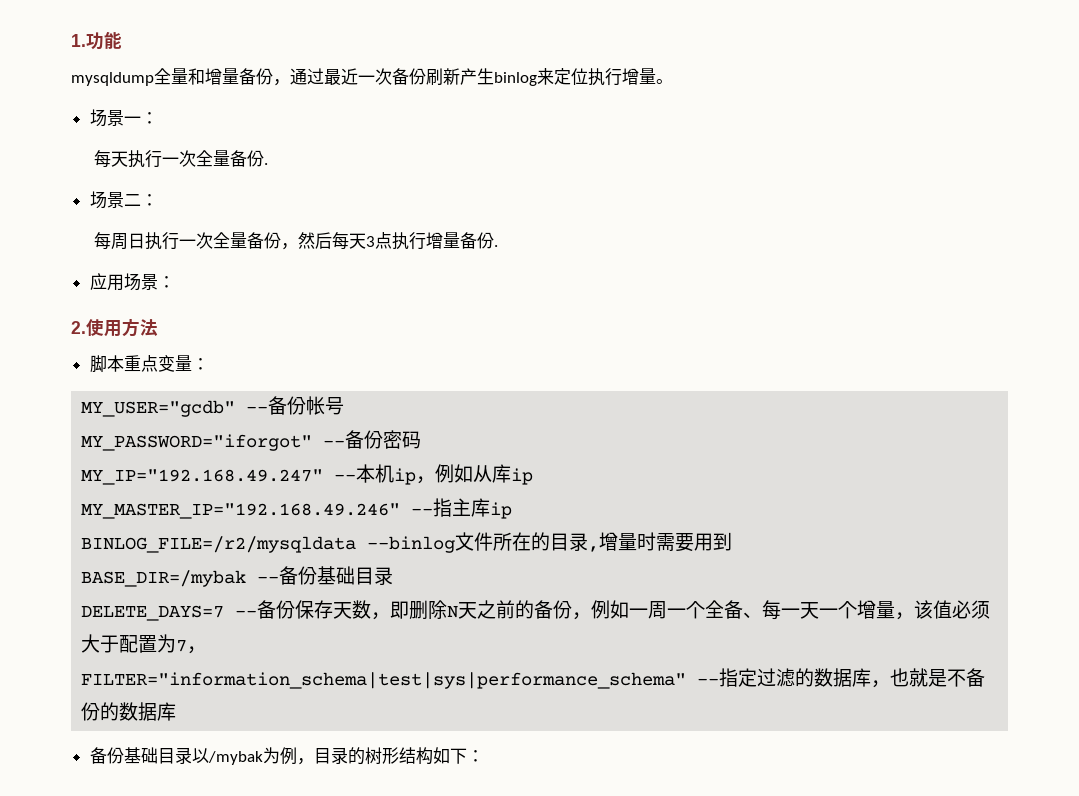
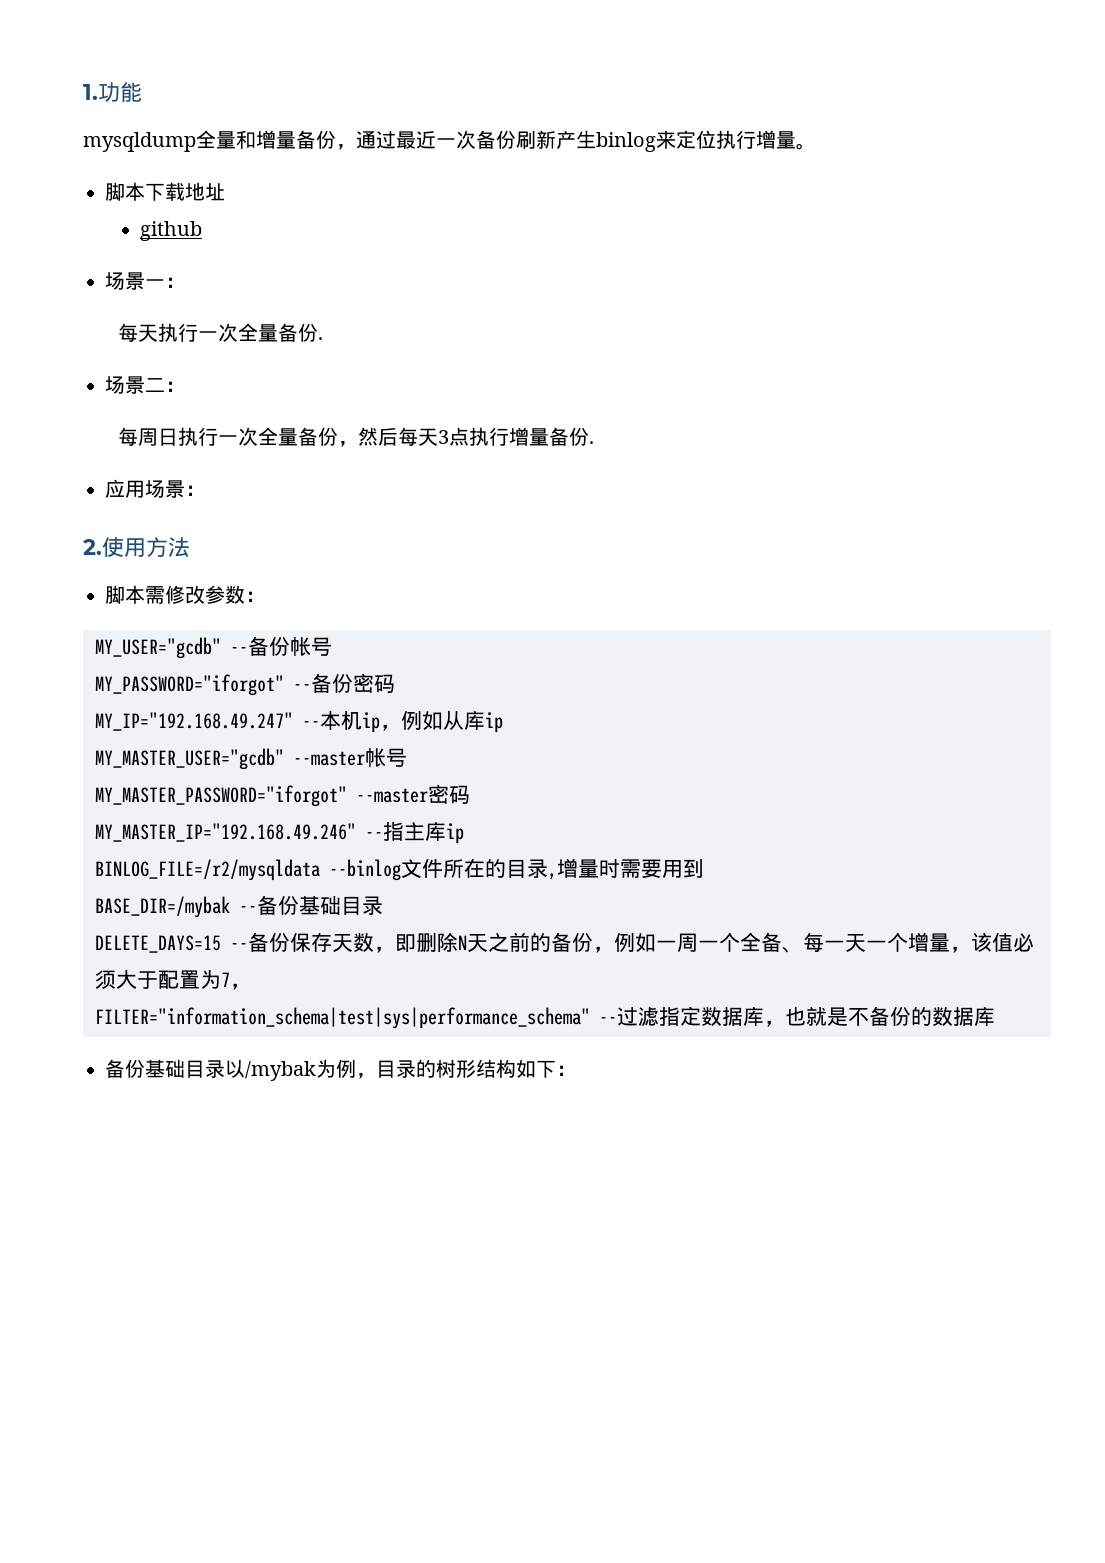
(673, 81) none -> [105,182,225,201] [139,221,202,241] // 脚本下载地址 // github
[123,355,192,372] 重点变量 -> [145,585,245,604] 需修改参数
(534, 476) none -> [95,748,407,770] [95,784,470,807] // MY_MASTER_USER="gcdb" --master帐号 // MY_MASTER_PASSWORD="iforgot" --master密码
[81,605,225,621] DELETE_DAYS=7 -> [95,935,221,953] DELETE_DAYS=15
[719,668,815,687] 指定过滤的 -> [617,1006,701,1026] 过滤指定

